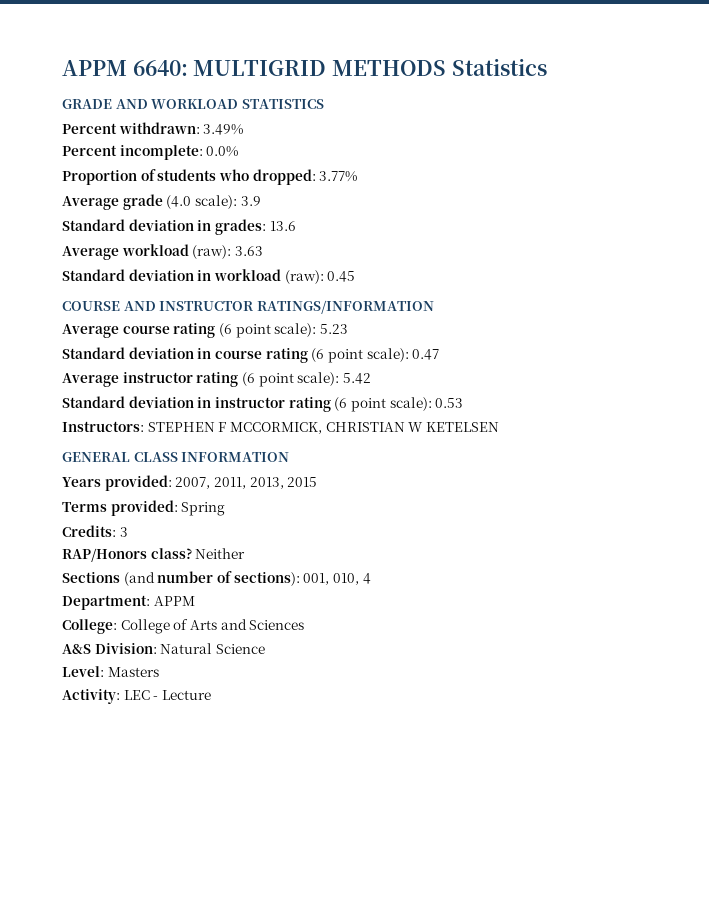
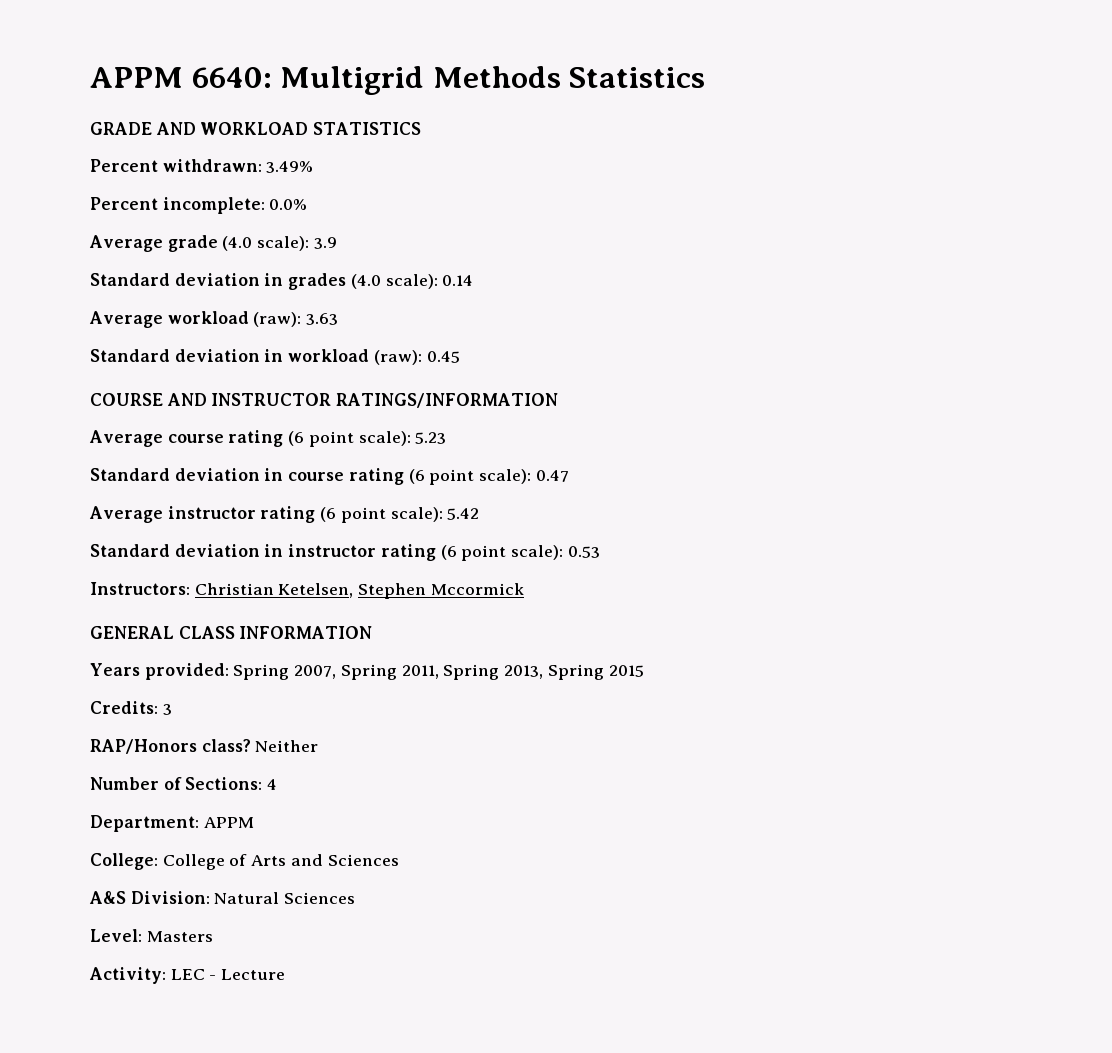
[193,60,447,76] MULTIGRID METHODS -> [280,66,561,95] Multigrid Methods
[62,169,358,185] // Proportion of students who dropped: 3.77% -> (308, 204) none
[214,219,296,235] grades: 13.6 -> [288,273,474,290] grades (4.0 scale): 0.14
[147,422,499,434] STEPHEN F MCCORMICK, CHRISTIAN W KETELSEN -> [194,583,524,599] Christian Ketelsen, Stephen Mccormick
[175,477,318,489] [62,500,226,516] 2007, 2011, 2013, 2015 // Terms provided: Spring -> [233,664,644,680] Spring 2007, Spring 2011, Spring 2013, Spring 2015
[62,571,359,586] Sections (and number of sections): 001, 010, -> [90,777,263,790] Number of Sections:
[215,644,265,654] Science -> [284,892,356,904] Sciences

